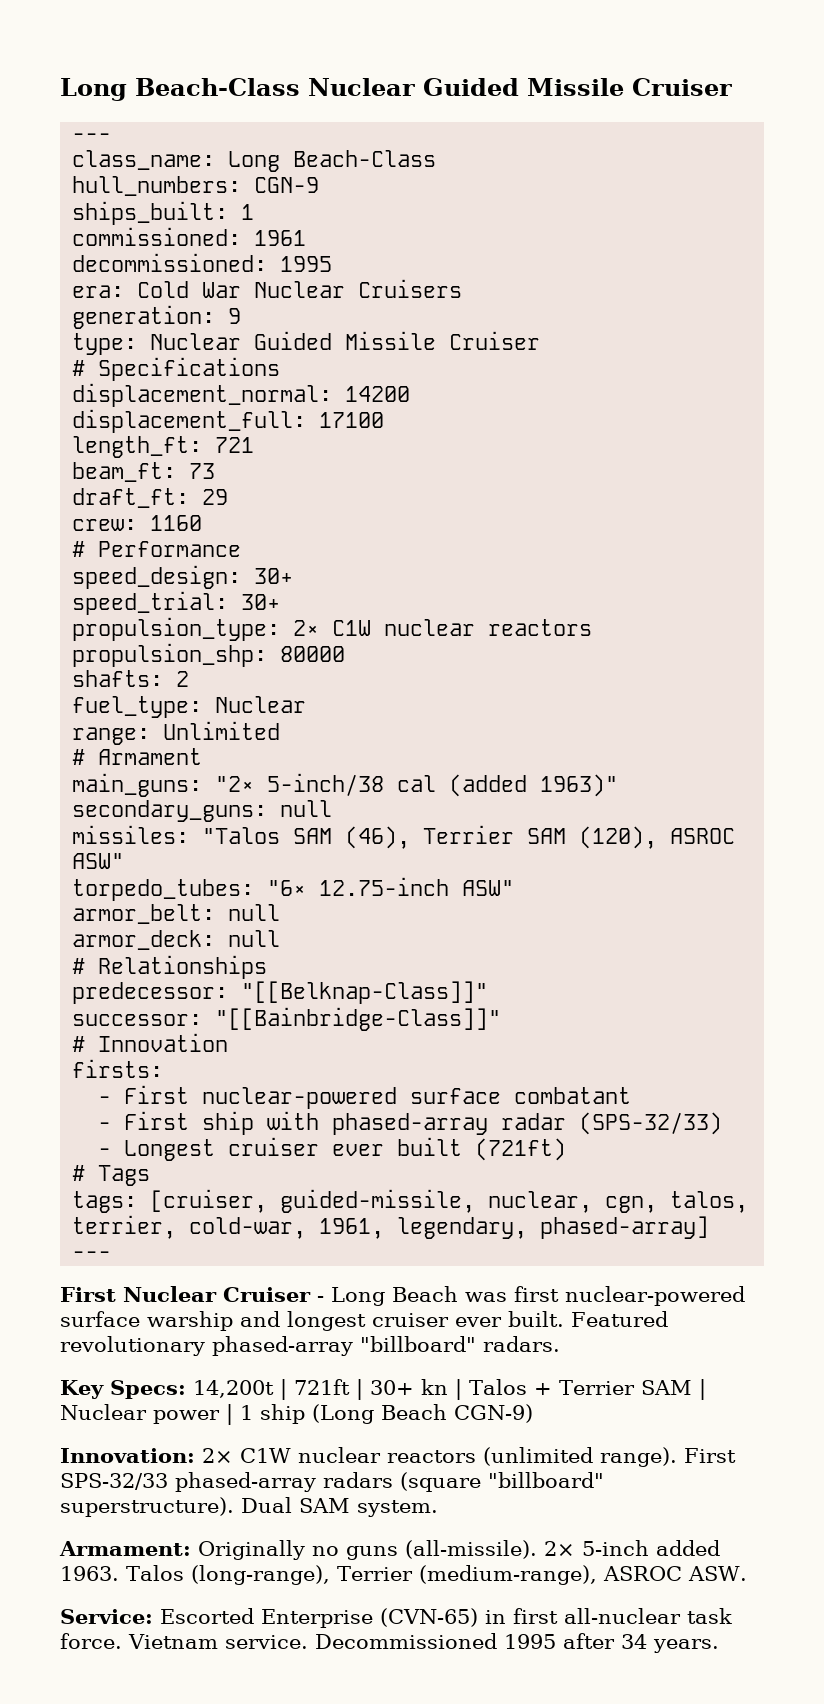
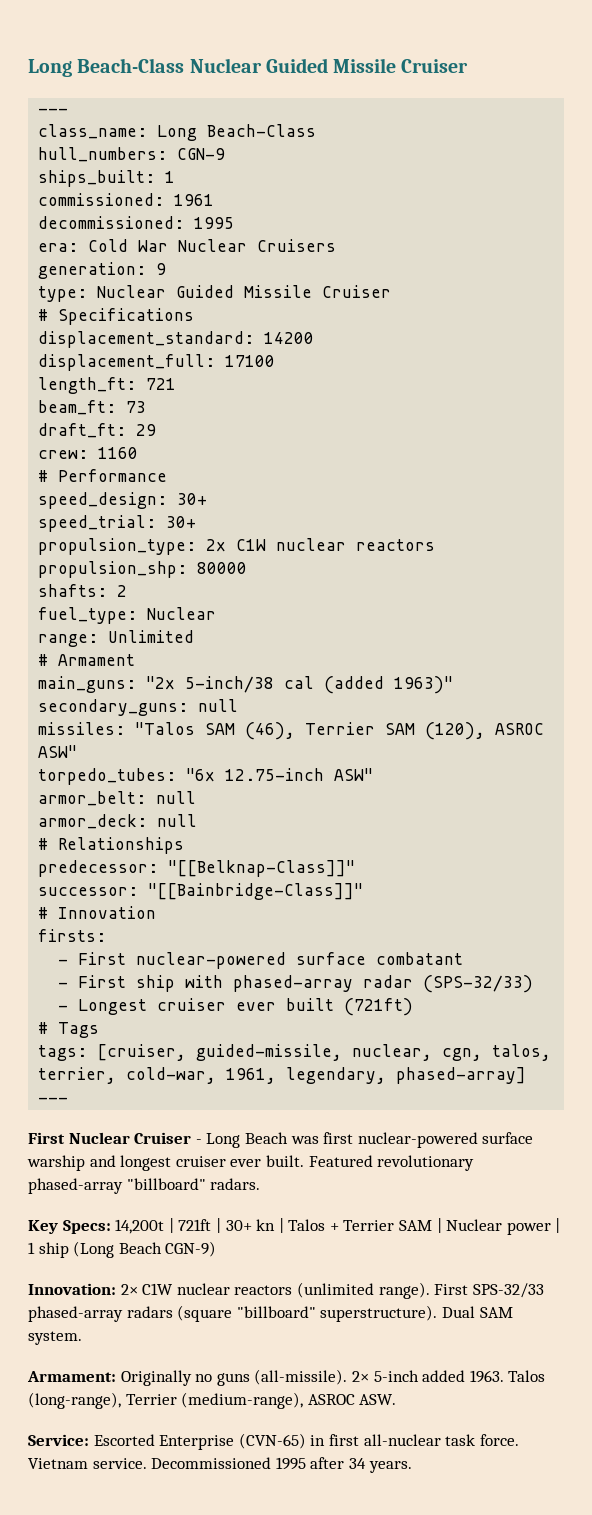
[72,383,333,407] displacement_normal: -> [38,331,255,348] displacement_standard:

